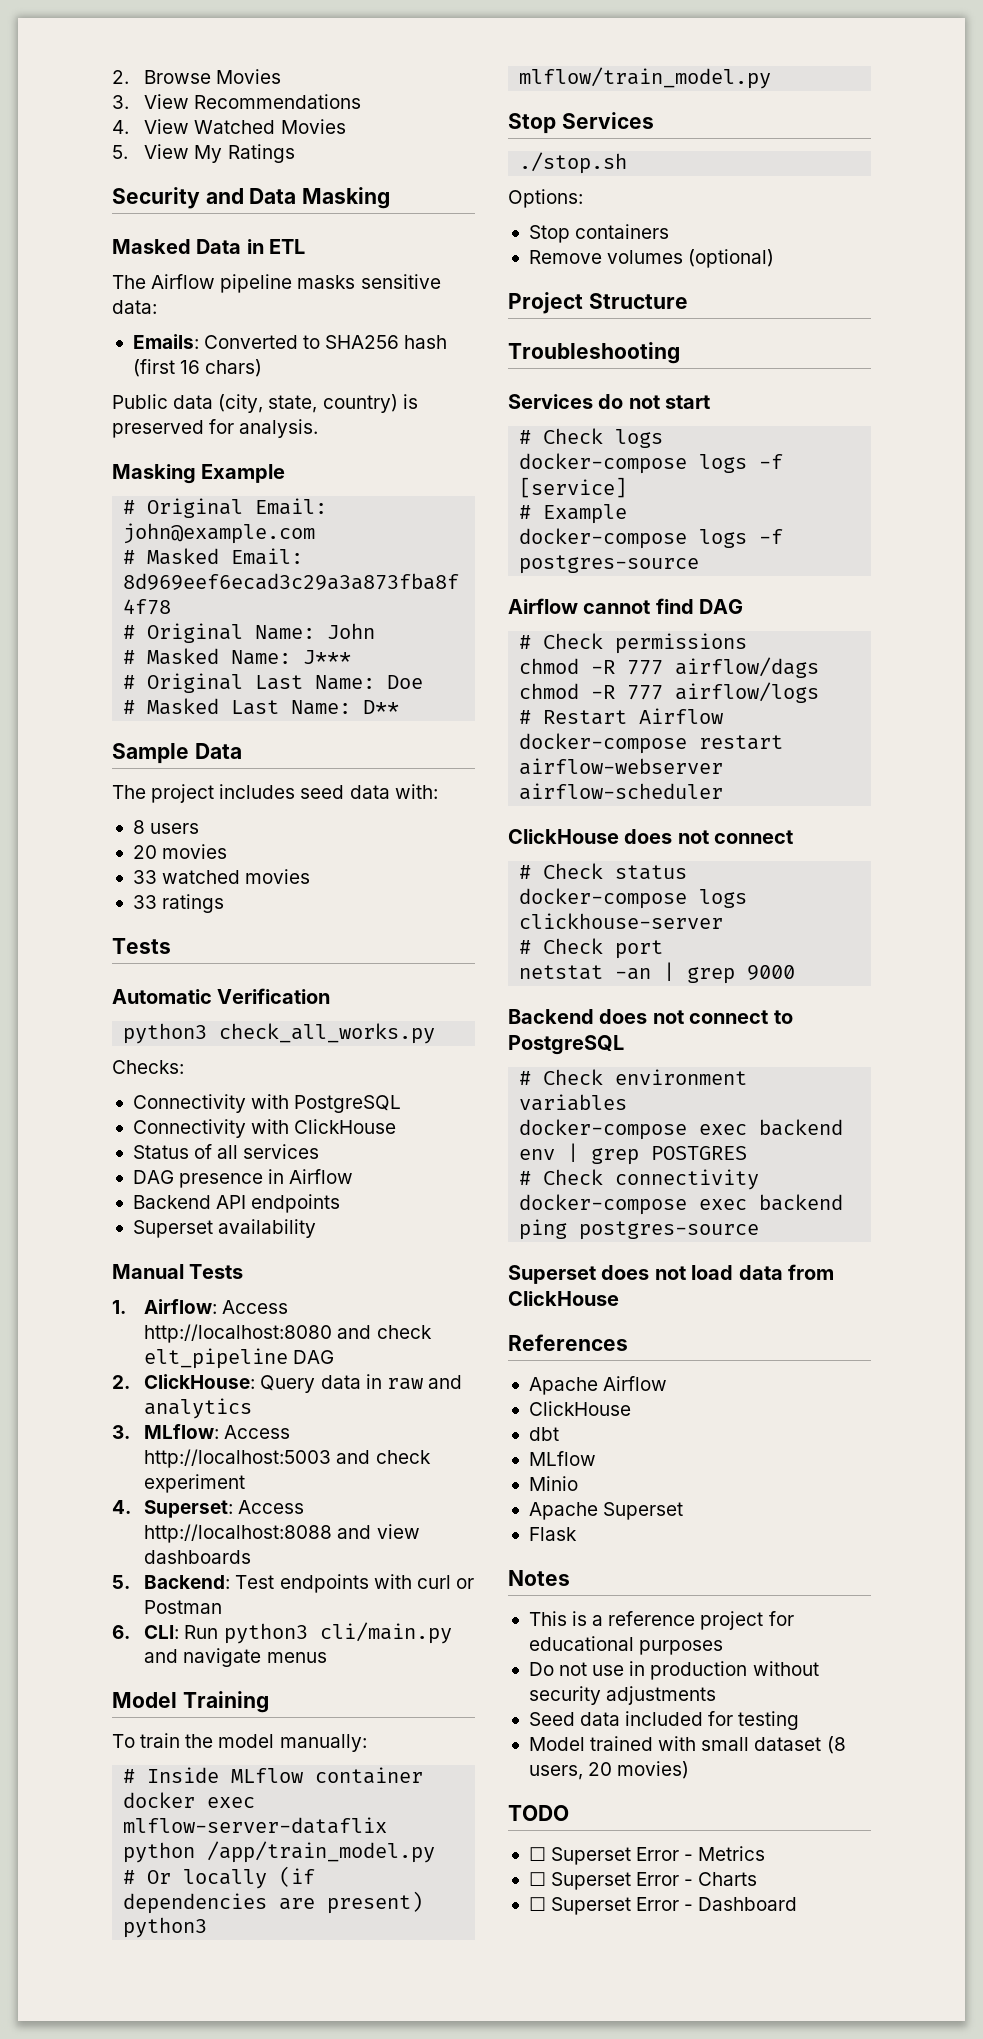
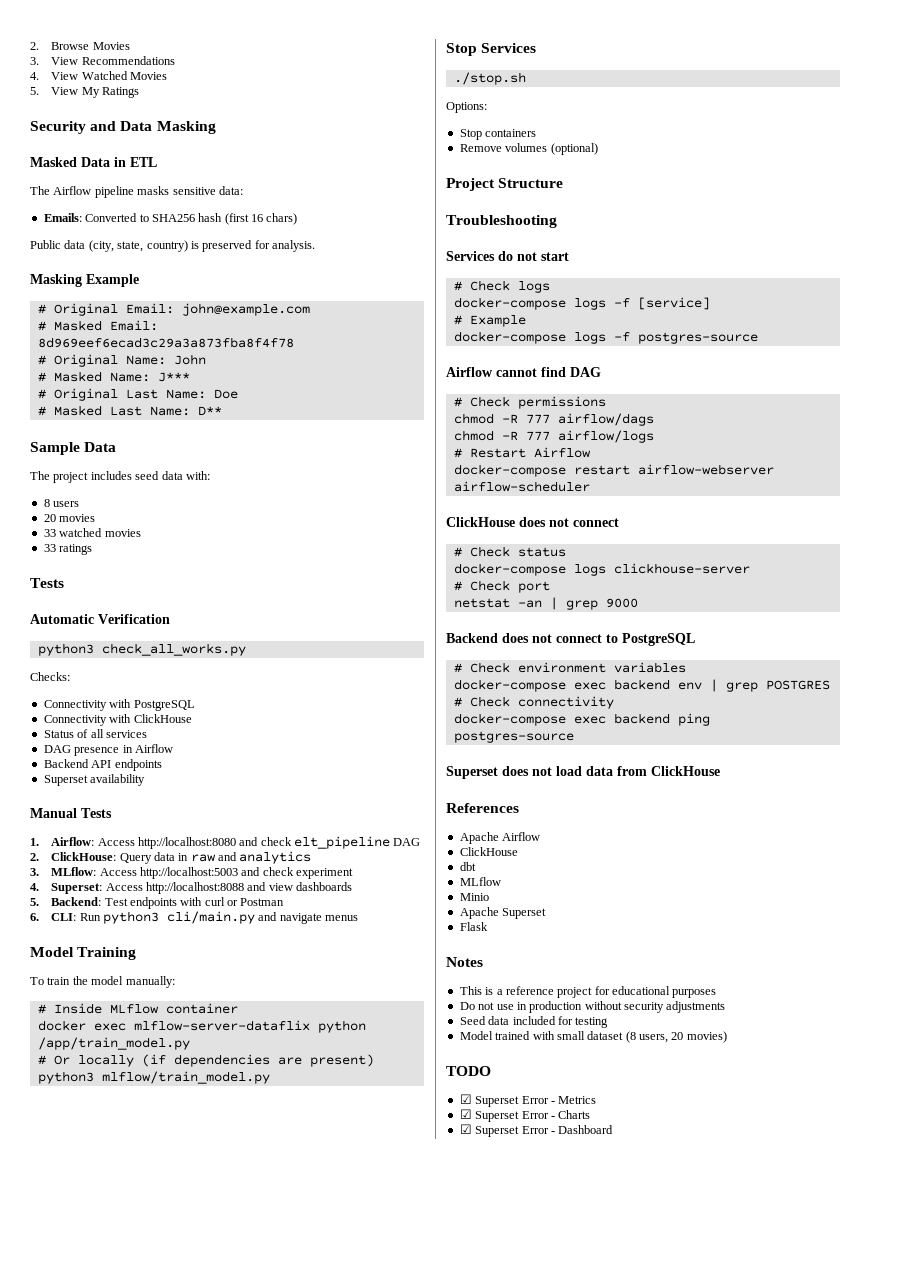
[528,1847,546,1861] ☐ -> [459,1094,472,1104] ☑
[528,1872,546,1886] ☐ -> [459,1109,472,1119] ☑
[528,1897,546,1911] ☐ -> [459,1124,472,1134] ☑

